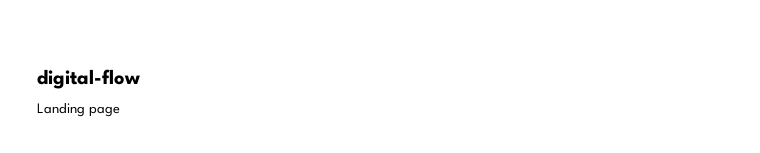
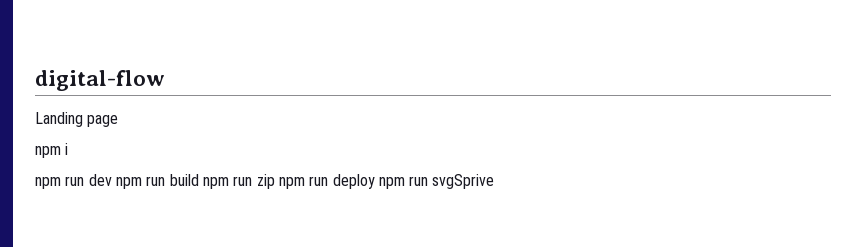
(120, 111) none -> [35,143,69,158] [35,174,495,189] // npm i // npm run dev npm run build npm run zip npm run deploy npm run svgSprive

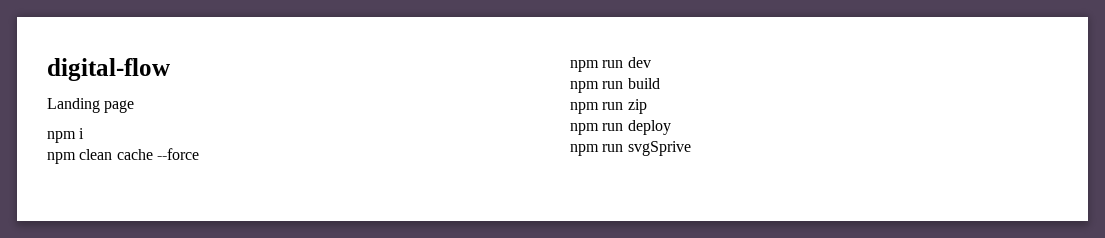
(69, 149) none -> [47,148,199,164] // npm clean cache --force
(112, 180) none -> (651, 62) //
(199, 180) none -> (660, 83) //
(275, 181) none -> (647, 106) //
(375, 181) none -> (671, 127) //

